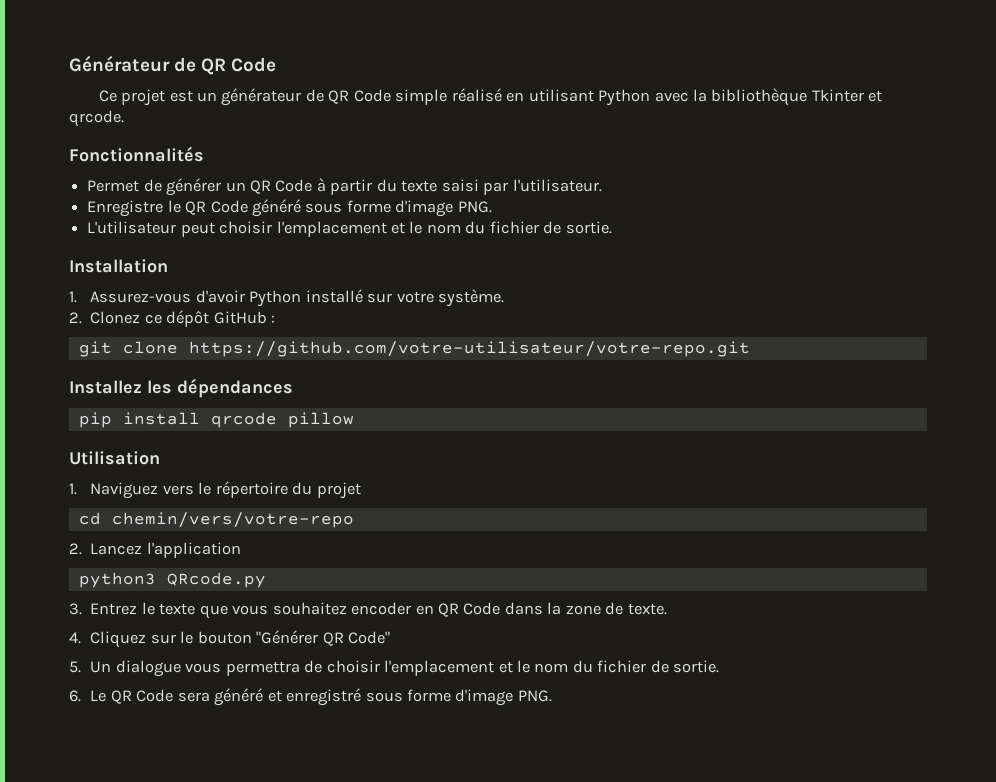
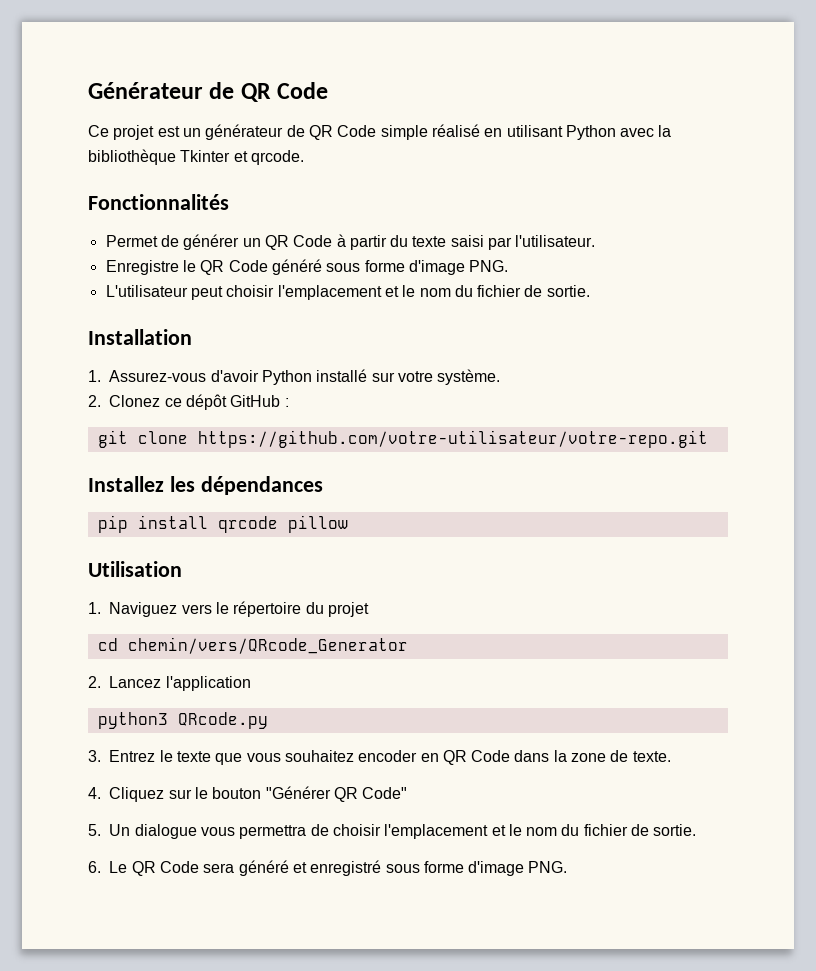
[111,512,354,528] chemin/vers/votre-repo -> [127,637,408,654] chemin/vers/QRcode_Generator

